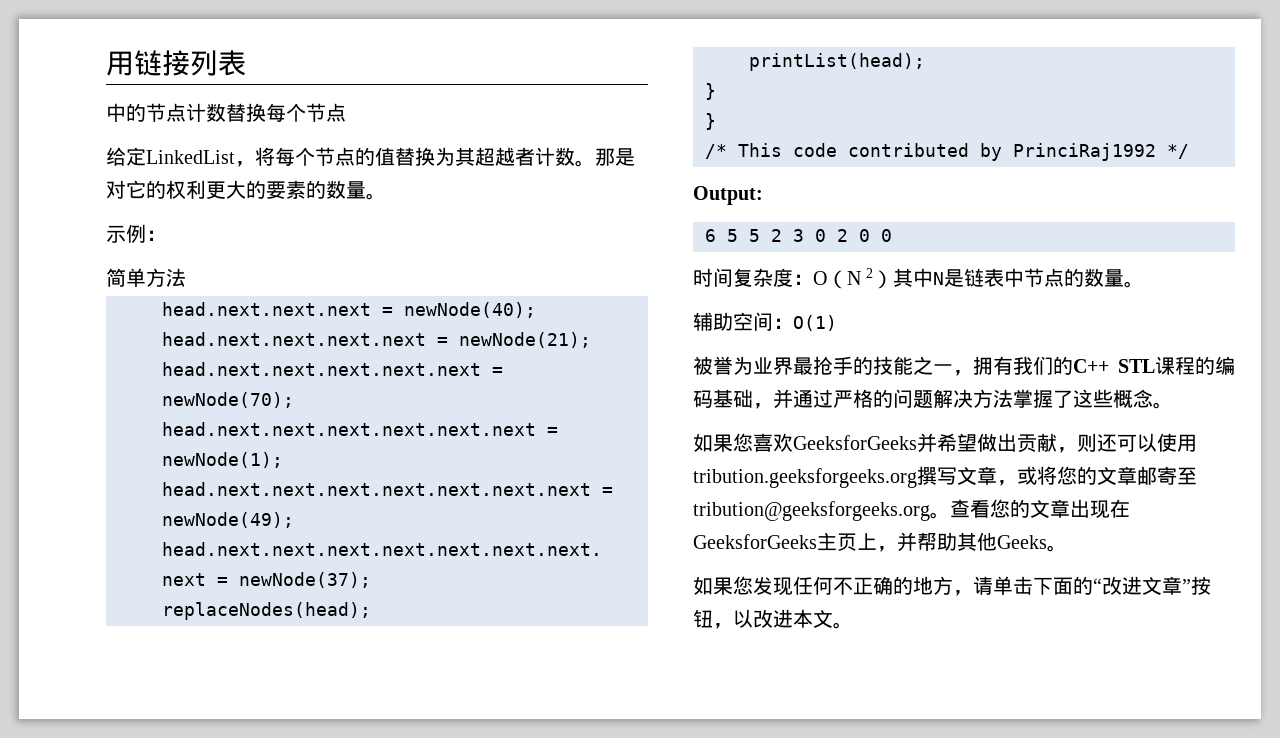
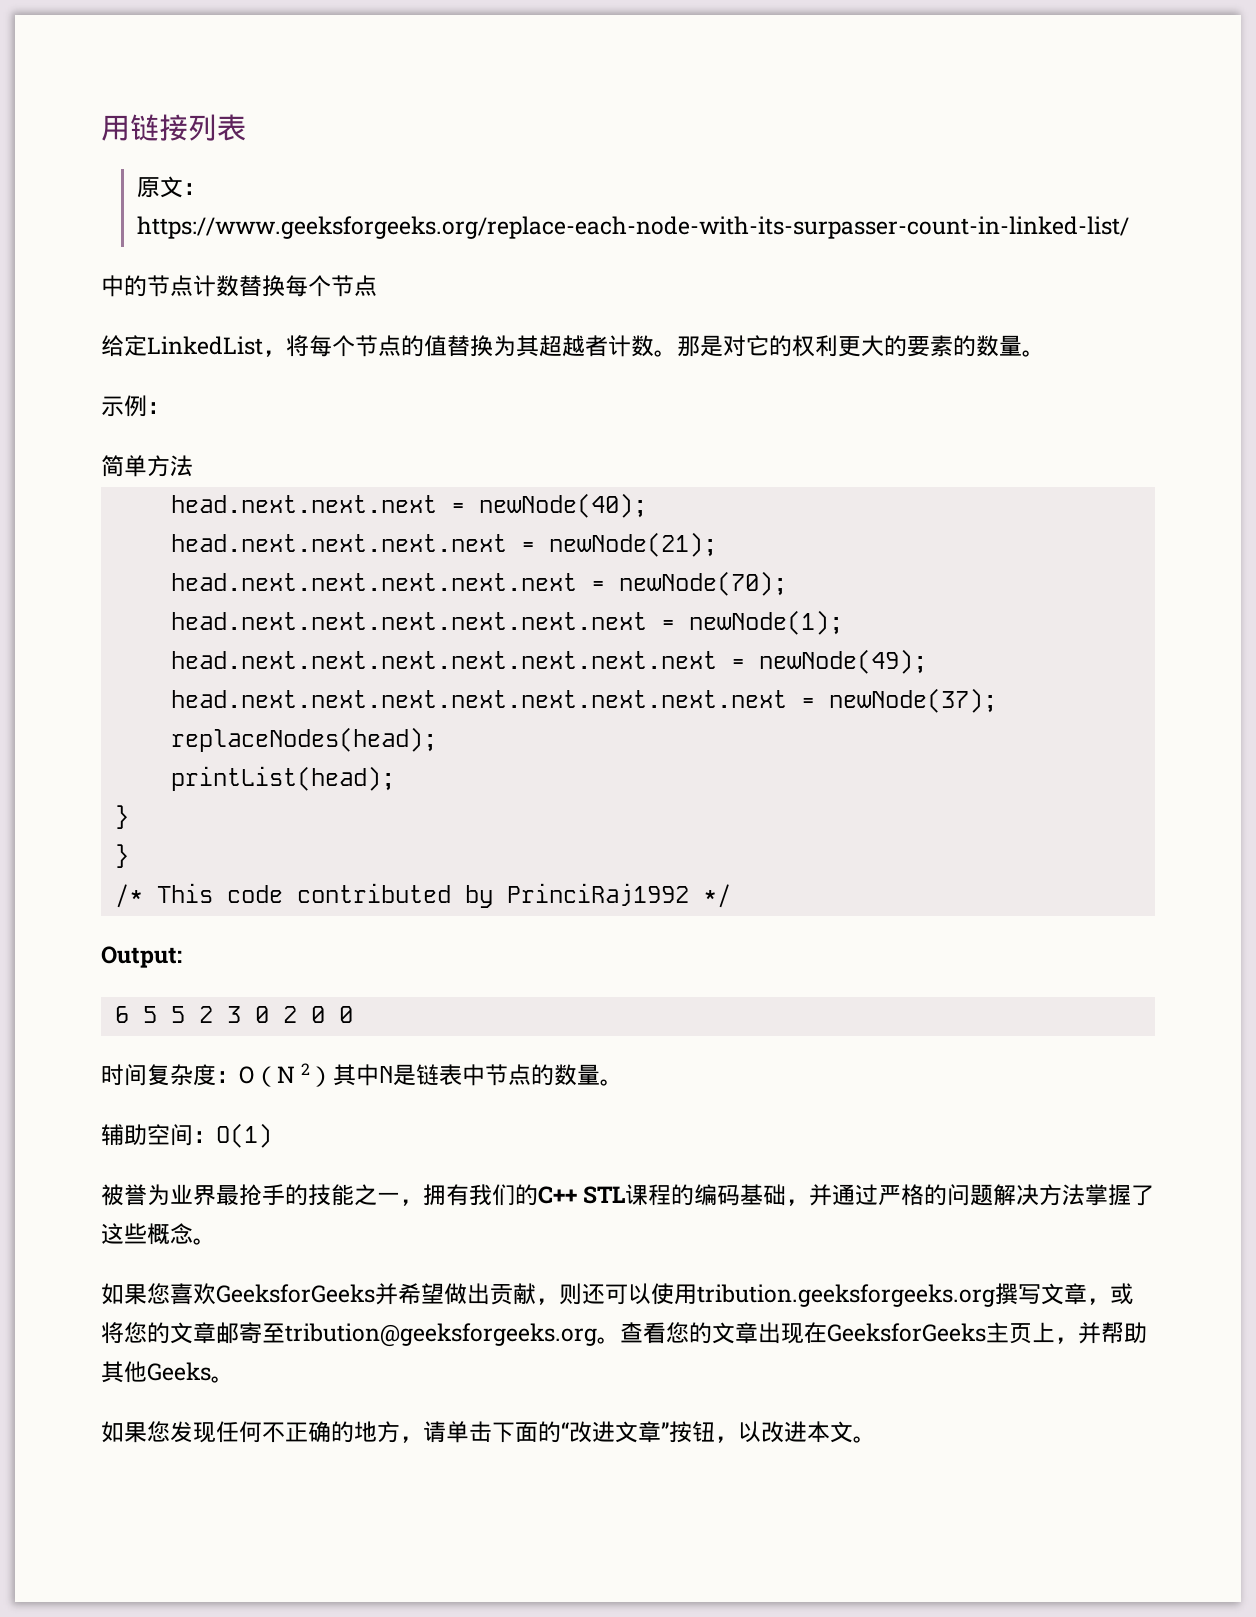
(246, 63) none -> [136,176,206,198] [136,216,1129,239] // 原文：https://www.geeksforgeeks.org/replace-each-node-with-its-surpasser-count-in-linked-list/

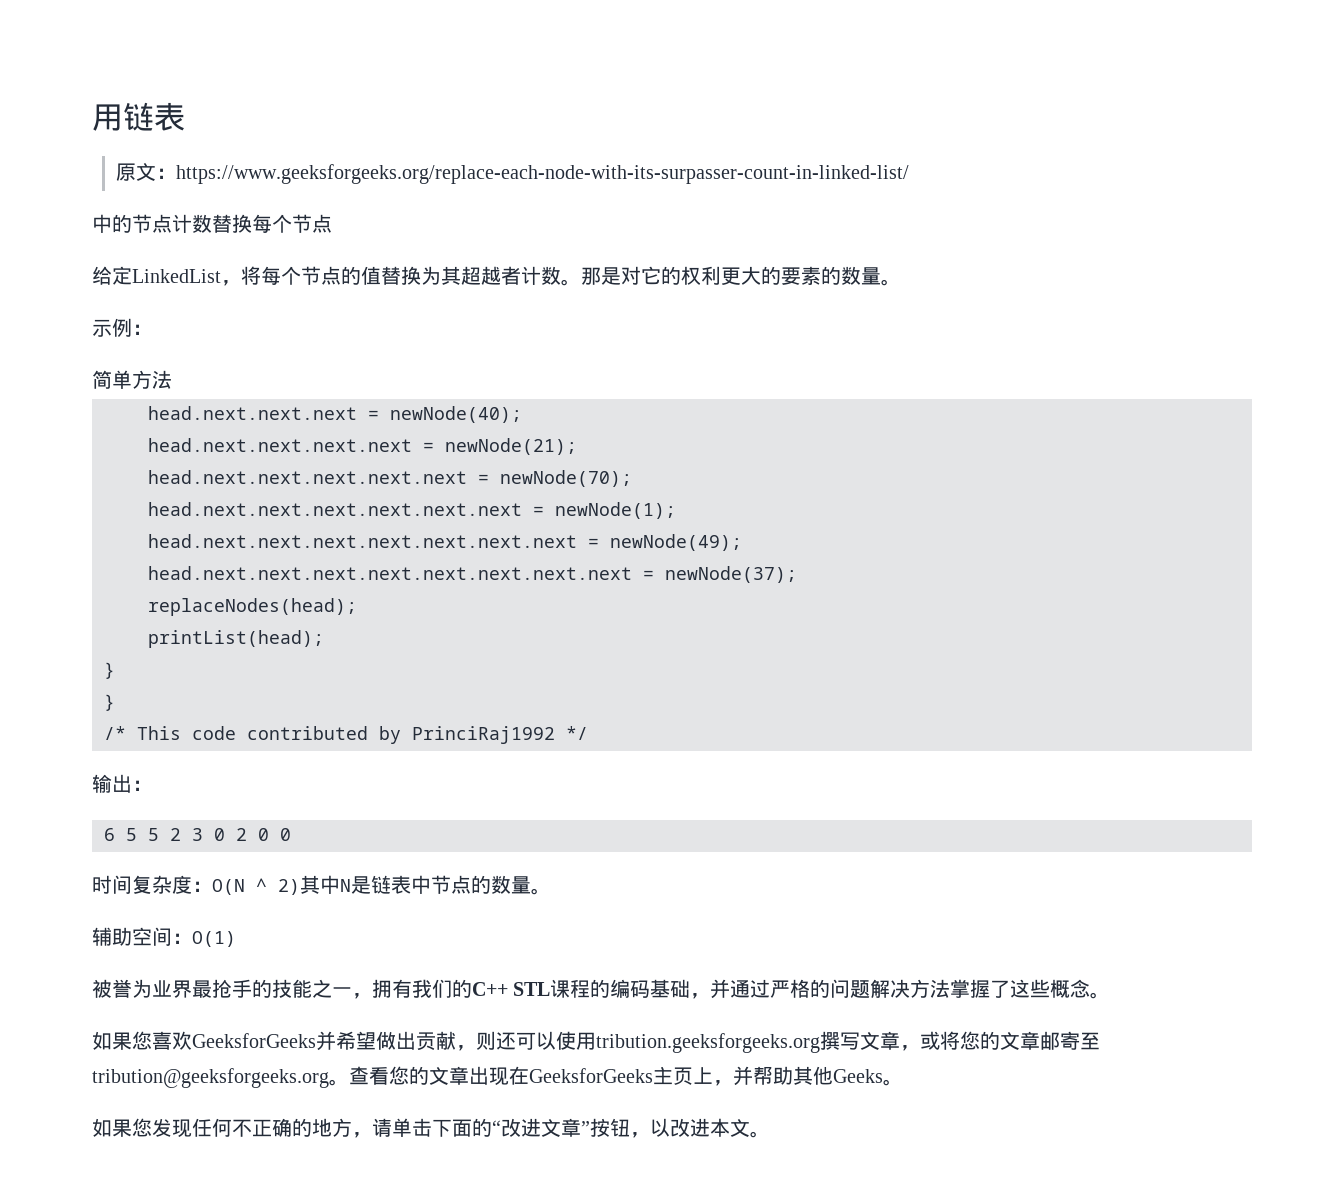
[159,114,217,141] 接列 -> (154, 116) none
[101,946,182,968] Output: -> [92,774,152,793] 输出：
[239,1063,334,1087] O（N 2） -> [212,878,300,895] O(N ^ 2)

